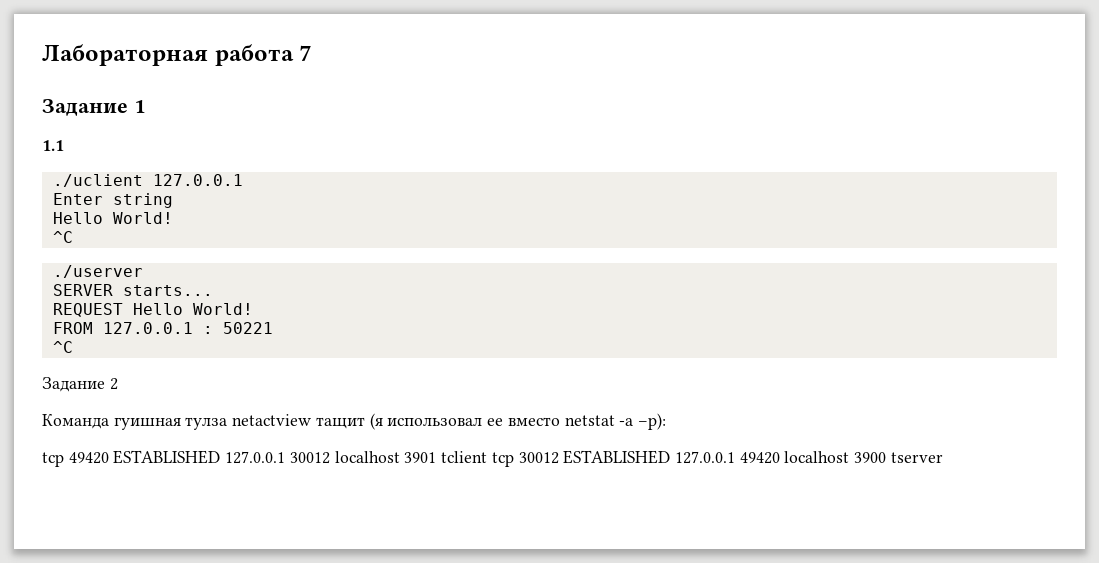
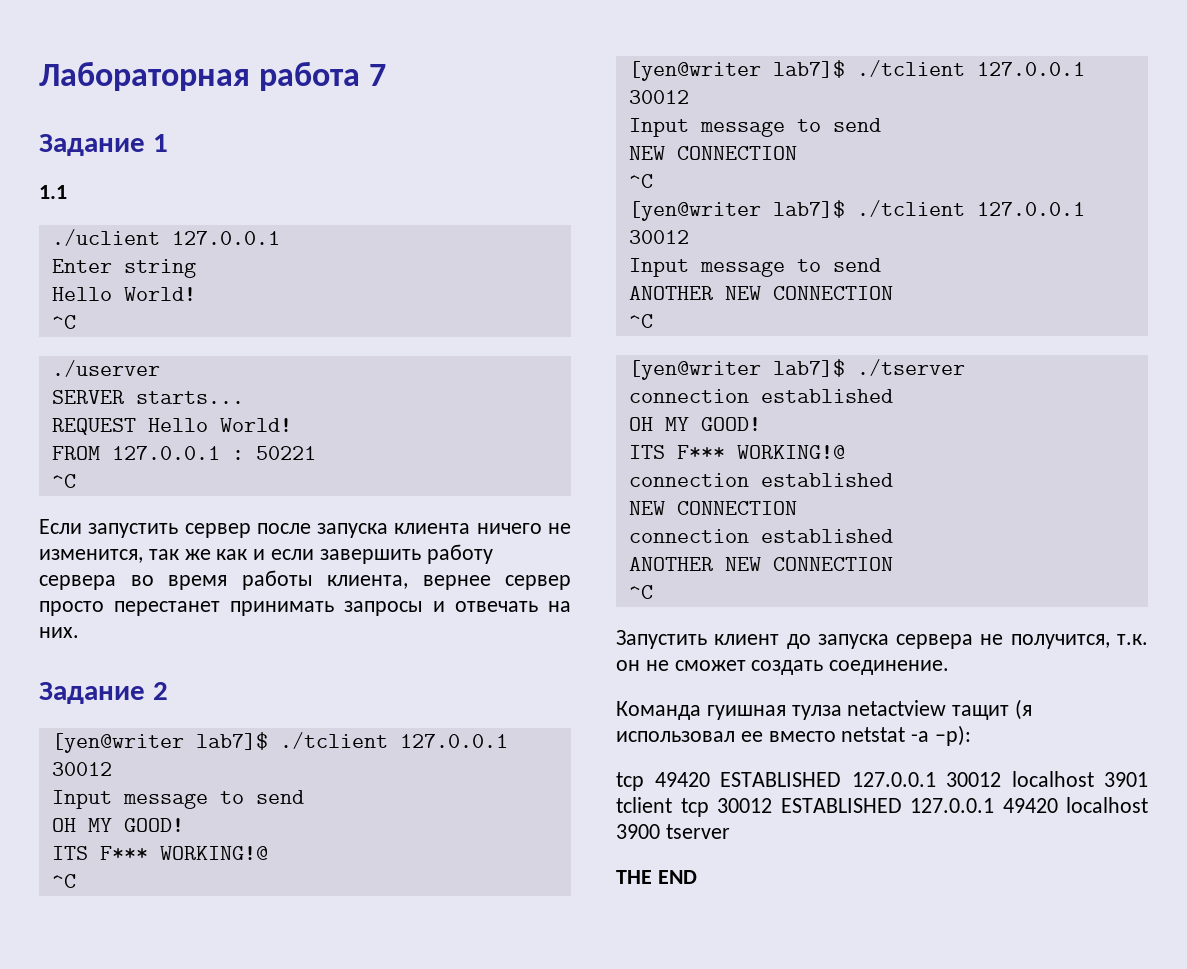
[42,377,118,392] Задание 2 -> [39,519,571,538] [39,544,493,564] [39,570,571,590] [39,601,571,616] [39,627,79,638] [39,682,168,704] [51,732,508,753] [51,762,112,776] [51,790,304,809] [51,818,184,832] [51,846,268,860] [51,874,76,888] [628,60,1085,81] [628,90,689,104] [628,118,881,137] [628,146,797,160] [628,174,653,188] [628,200,1085,221] [628,230,689,244] [628,258,881,277] [628,286,893,300] [628,314,653,328] [628,359,965,380] [628,389,893,403] [628,417,761,431] [628,445,845,459] [628,473,893,487] [628,501,797,515] [628,529,893,543] [628,557,893,571] [628,585,653,599] [616,630,1148,649] [616,660,950,675] Если запустить сервер после запуска клиента ничего не изменится, так же как и если завершить работу сервера во время работы клиента, вернее сервер просто перестанет принимать запросы и отвечать на них. // Задание 2 // [yen@writer lab7]$ ./tclient 127.0.0.1 30012 // Input message to send // OH MY GOOD! // ITS F*** WORKING!@ // ^C // [yen@writer lab7]$ ./tclient 127.0.0.1 30012 // Input message to send // NEW CONNECTION // ^C // [yen@writer lab7]$ ./tclient 127.0.0.1 30012 // Input message to send // ANOTHER NEW CONNECTION // ^C // [yen@writer lab7]$ ./tserver // connection established // OH MY GOOD! // ITS F*** WORKING!@ // connection established // NEW CONNECTION // connection established // ANOTHER NEW CONNECTION // ^C // Запустить клиент до запуска сервера не получится, т.к. он не сможет создать соединение.
(943, 457) none -> [616,870,697,884] // THE END

